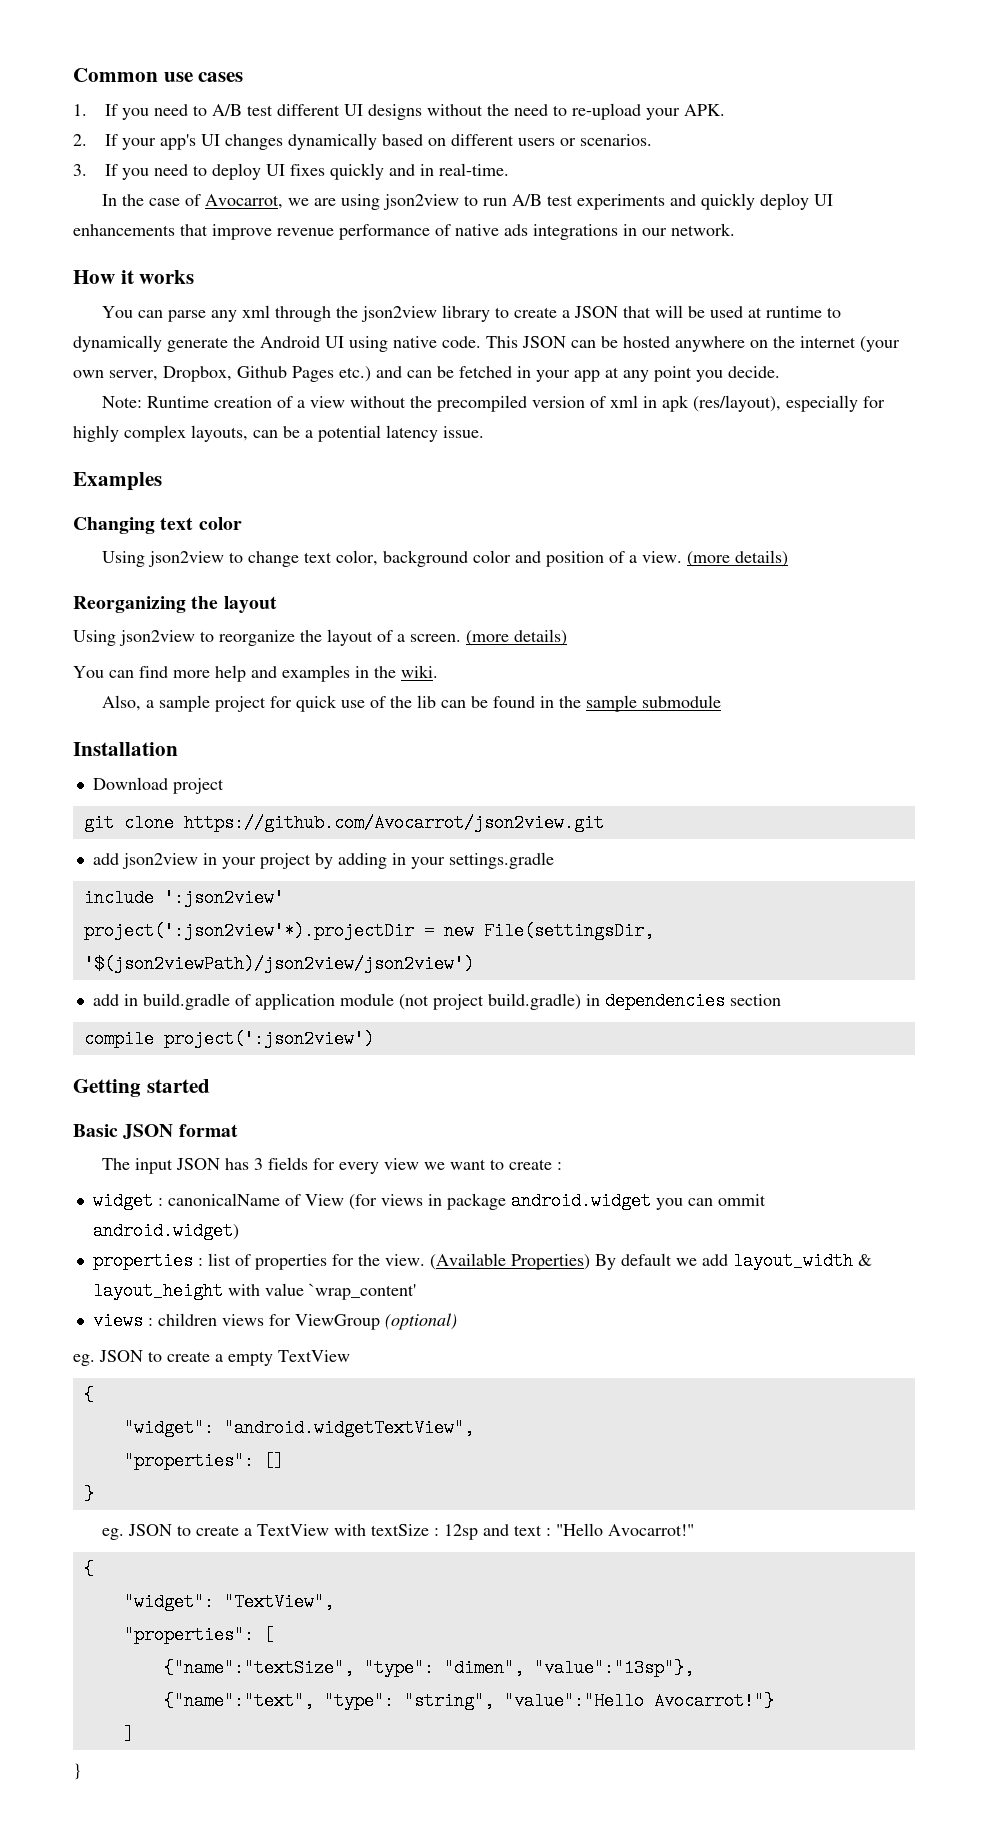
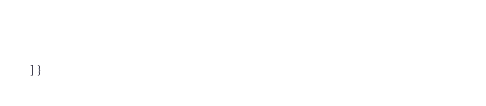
[73,68,244,82] [73,103,726,120] [73,133,653,150] [73,163,510,180] [102,193,834,210] [73,223,735,240] [73,270,195,284] [102,305,842,322] [73,335,900,352] [73,366,780,382] [102,395,886,412] [73,425,484,442] [73,472,162,491] [73,517,242,534] [102,550,789,567] [73,596,277,613] [73,629,567,646] [73,665,438,682] [102,695,722,712] [73,742,178,756] [92,777,224,794] [83,814,604,832] [92,852,554,869] [83,889,284,907] [83,922,654,940] [83,955,474,973] [92,992,781,1010] [83,1030,374,1048] [73,1079,210,1097] [73,1124,238,1139] [102,1157,563,1174] [92,1192,766,1210] [92,1222,239,1240] [92,1252,872,1270] [92,1282,416,1300] [92,1312,457,1330] [73,1350,350,1366] [83,1386,94,1404] [123,1419,474,1437] [123,1452,284,1470] [83,1485,94,1503] [102,1523,695,1540] [83,1560,94,1578] [123,1593,334,1611] [123,1626,274,1644] [163,1659,694,1677] [163,1692,774,1710] [123,1725,134,1743] Common use cases // 1. If you need to A/B test different UI designs without the need to re-upload your APK. // 2. If your app's UI changes dynamically based on different users or scenarios. // 3. If you need to deploy UI fixes quickly and in real-time. // In the case of Avocarrot, we are using json2view to run A/B test experiments and quickly deploy UI enhancements that improve revenue performance of native ads integrations in our network. // How it works // You can parse any xml through the json2view library to create a JSON that will be used at runtime to dynamically generate the Android UI using native code. This JSON can be hosted anywhere on the internet (your own server, Dropbox, Github Pages etc.) and can be fetched in your app at any point you decide. // Note: Runtime creation of a view without the precompiled version of xml in apk (res/layout), especially for highly complex layouts, can be a potential latency issue. // Examples // Changing text color // Using json2view to change text color, background color and position of a view. (more details) // Reorganizing the layout // Using json2view to reorganize the layout of a screen. (more details) // You can find more help and examples in the wiki. // Also, a sample project for quick use of the lib can be found in the sample submodule // Installation // Download project // git clone https://github.com/Avocarrot/json2view.git // add json2view in your project by adding in your settings.gradle // include ':json2view' // project(':json2view'*).projectDir = new File(settingsDir, '$(json2viewPath)/json2view/json2view') // add in build.gradle of application module (not project build.gradle) in dependencies section // compile project(':json2view') // Getting started // Basic JSON format // The input JSON has 3 fields for every view we want to create : // widget : canonicalName of View (for views in package android.widget you can ommit android.widget) // properties : list of properties for the view. (Available Properties) By default we add layout_width & layout_height with value `wrap_content' // views : children views for ViewGroup (optional) // eg. JSON to create a empty TextView // { // "widget": "android.widgetTextView", // "properties": [] // } // eg. JSON to create a TextView with textSize : 12sp and text : "Hello Avocarrot!" // { // "widget": "TextView", // "properties": [ // {"name":"textSize", "type": "dimen", "value":"13sp"}, // {"name":"text", "type": "string", "value":"Hello Avocarrot!"} // ] // -> [30,65,34,76] ]

